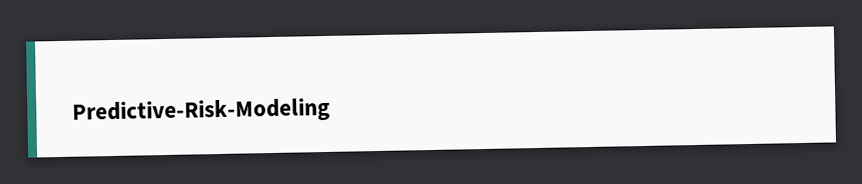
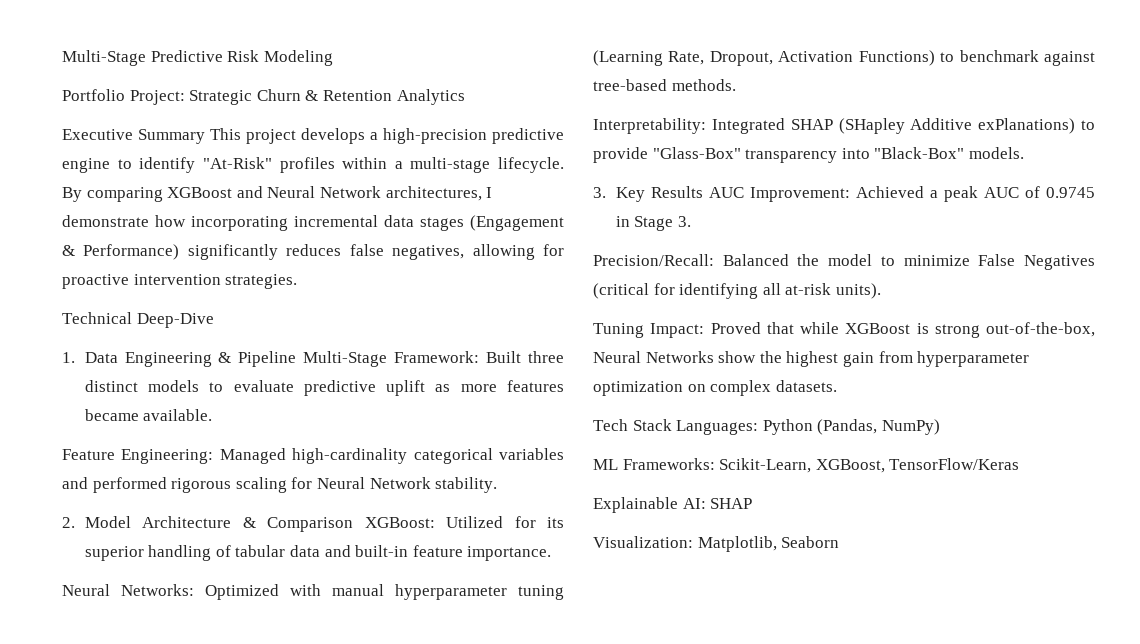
[72,97,330,125] Predictive-Risk-Modeling -> [62,50,333,66] [62,89,465,105] [62,128,564,144] [62,157,564,173] [62,186,493,202] [62,215,564,231] [62,244,564,260] [62,274,298,289] [62,312,214,328] [62,351,564,367] [84,380,564,396] [84,409,213,421] [62,448,564,464] [62,477,498,493] [62,516,564,532] [84,545,552,561] [62,584,564,600] [593,50,1095,66] [593,79,736,91] [593,118,1095,134] [593,147,1024,163] [593,186,1095,202] [615,216,691,231] [593,254,1095,270] [593,283,881,299] [593,322,1095,338] [593,351,1030,367] [593,380,837,396] [593,419,940,435] [593,458,1020,473] [593,497,753,513] [593,536,840,552] Multi-Stage Predictive Risk Modeling // Portfolio Project: Strategic Churn & Retention Analytics // Executive Summary This project develops a high-precision predictive engine to identify "At-Risk" profiles within a multi-stage lifecycle. By comparing XGBoost and Neural Network architectures, I demonstrate how incorporating incremental data stages (Engagement & Performance) significantly reduces false negatives, allowing for proactive intervention strategies. // Technical Deep-Dive // 1. Data Engineering & Pipeline Multi-Stage Framework: Built three distinct models to evaluate predictive uplift as more features became available. // Feature Engineering: Managed high-cardinality categorical variables and performed rigorous scaling for Neural Network stability. // 2. Model Architecture & Comparison XGBoost: Utilized for its superior handling of tabular data and built-in feature importance. // Neural Networks: Optimized with manual hyperparameter tuning (Learning Rate, Dropout, Activation Functions) to benchmark against tree-based methods. // Interpretability: Integrated SHAP (SHapley Additive exPlanations) to provide "Glass-Box" transparency into "Black-Box" models. // 3. Key Results AUC Improvement: Achieved a peak AUC of 0.9745 in Stage 3. // Precision/Recall: Balanced the model to minimize False Negatives (critical for identifying all at-risk units). // Tuning Impact: Proved that while XGBoost is strong out-of-the-box, Neural Networks show the highest gain from hyperparameter optimization on complex datasets. // Tech Stack Languages: Python (Pandas, NumPy) // ML Frameworks: Scikit-Learn, XGBoost, TensorFlow/Keras // Explainable AI: SHAP // Visualization: Matplotlib, Seaborn

